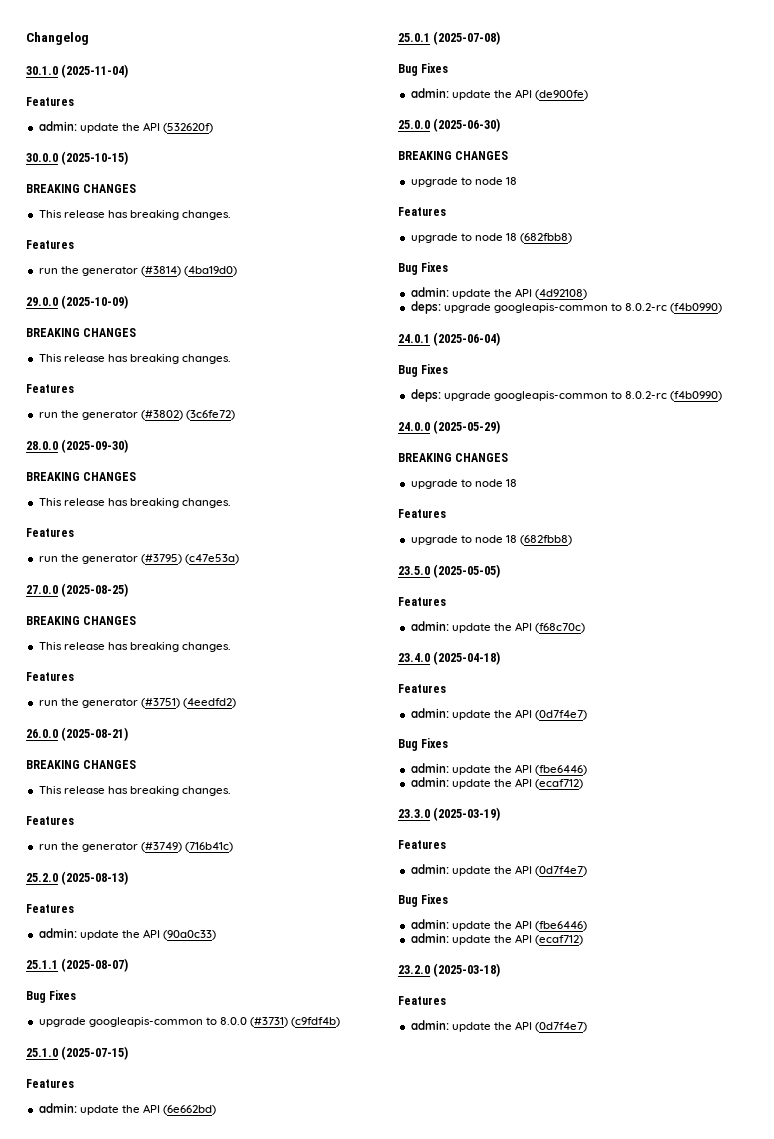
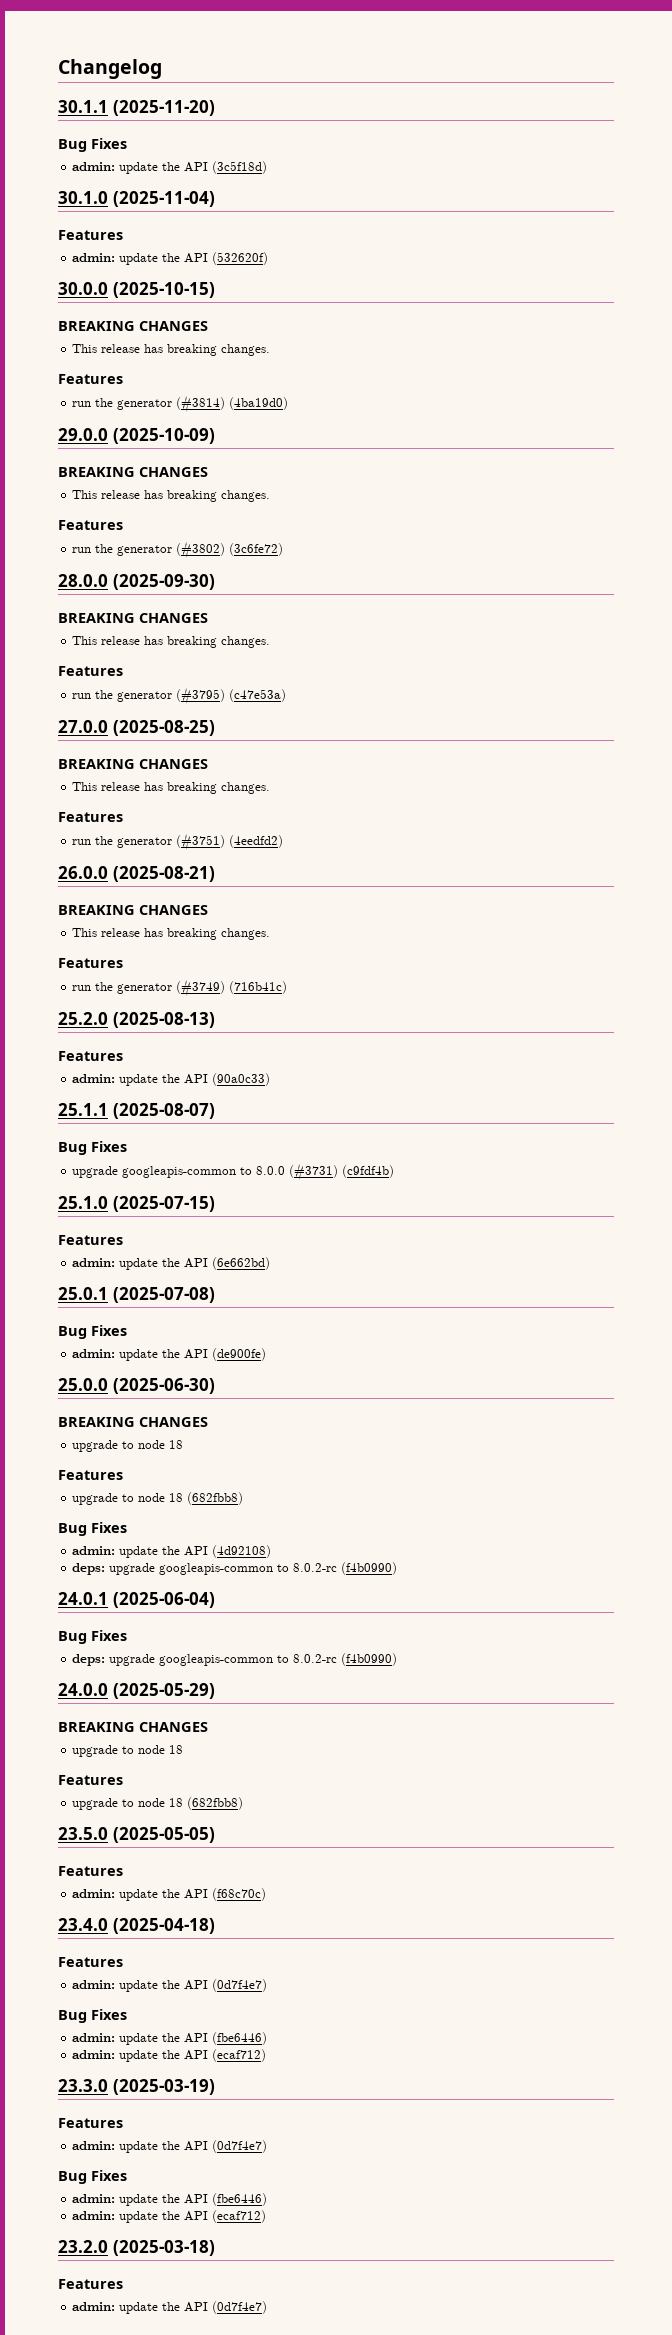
(89, 38) none -> [58,100,215,116] [58,138,127,152] [72,161,268,174] // 30.1.1 (2025-11-20) // Bug Fixes // admin: update the API (3c5f18d)

